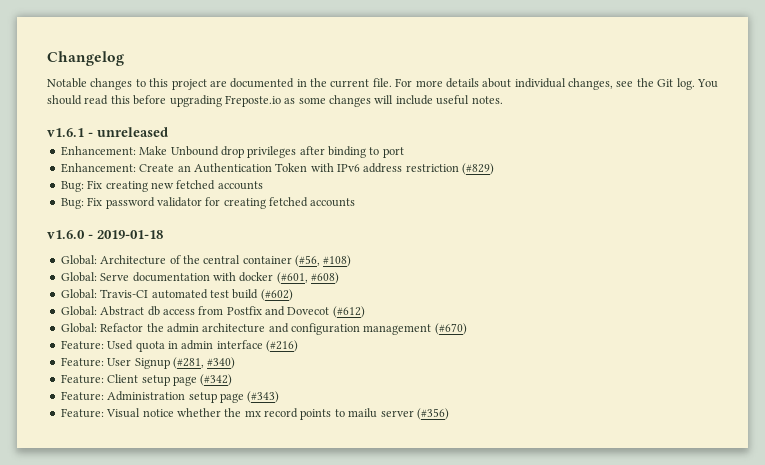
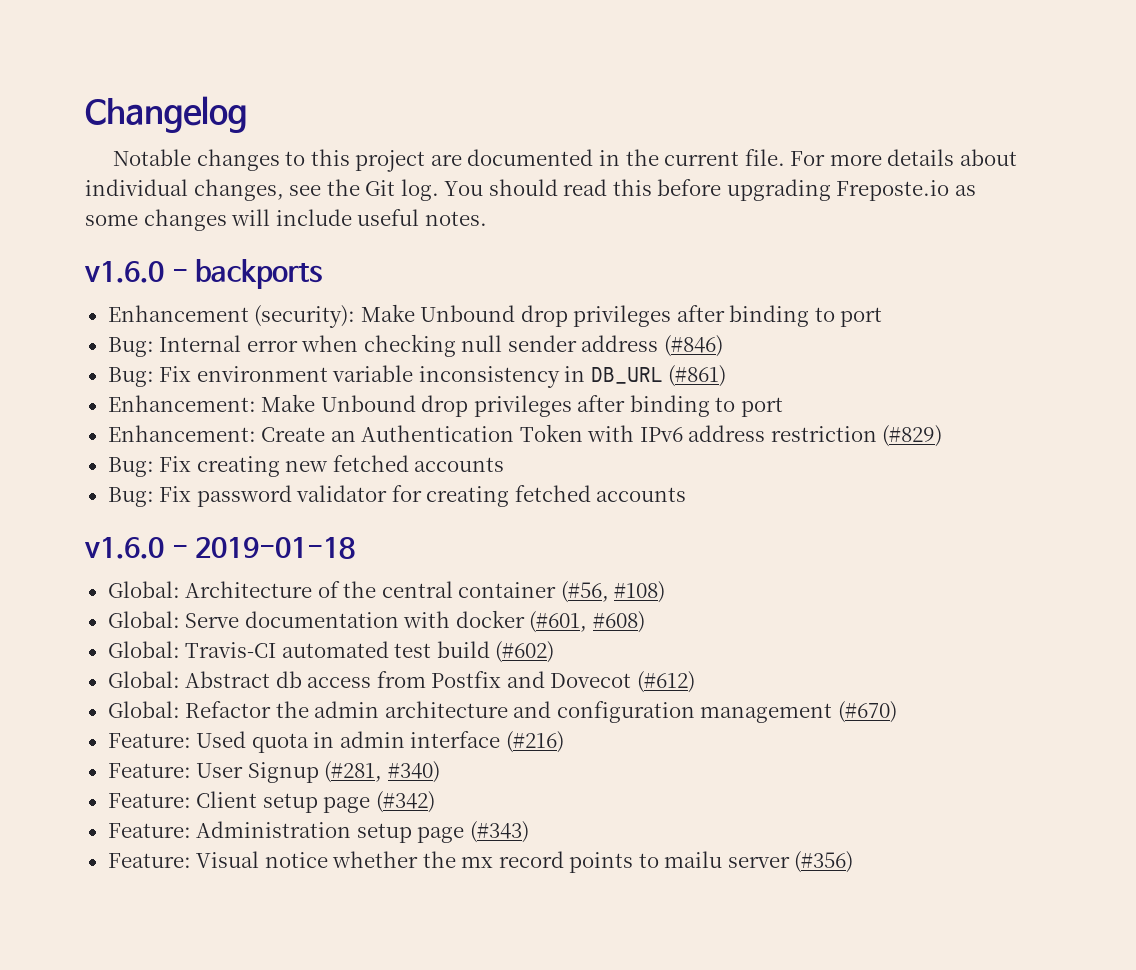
[47,127,168,137] v1.6.1 - unreleased -> [84,259,323,289] [107,304,883,328] [107,334,723,357] [107,365,727,388] v1.6.0 - backports // Enhancement (security): Make Unbound drop privileges after binding to port // Bug: Internal error when checking null sender address (#846) // Bug: Fix environment variable inconsistency in DB_URL (#861)

